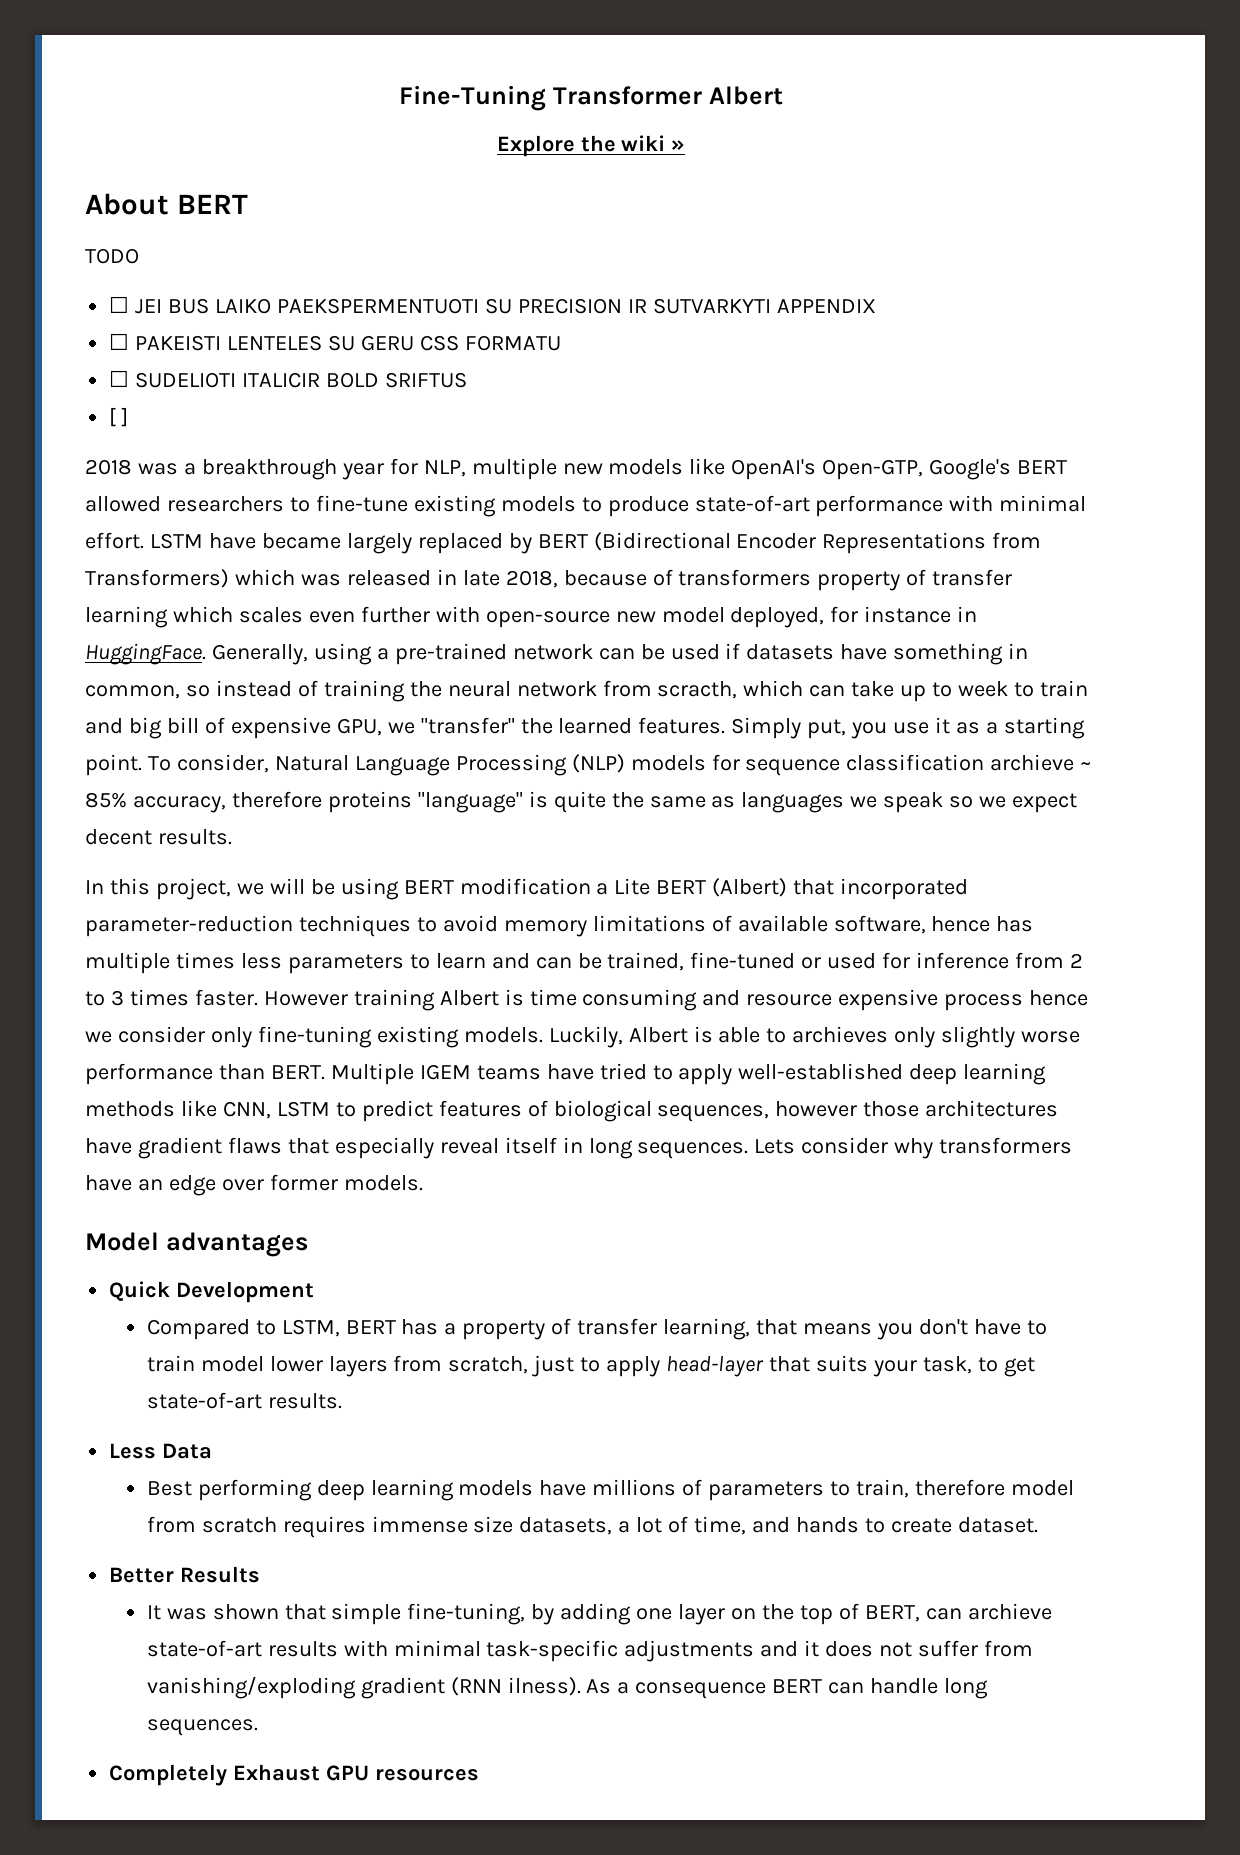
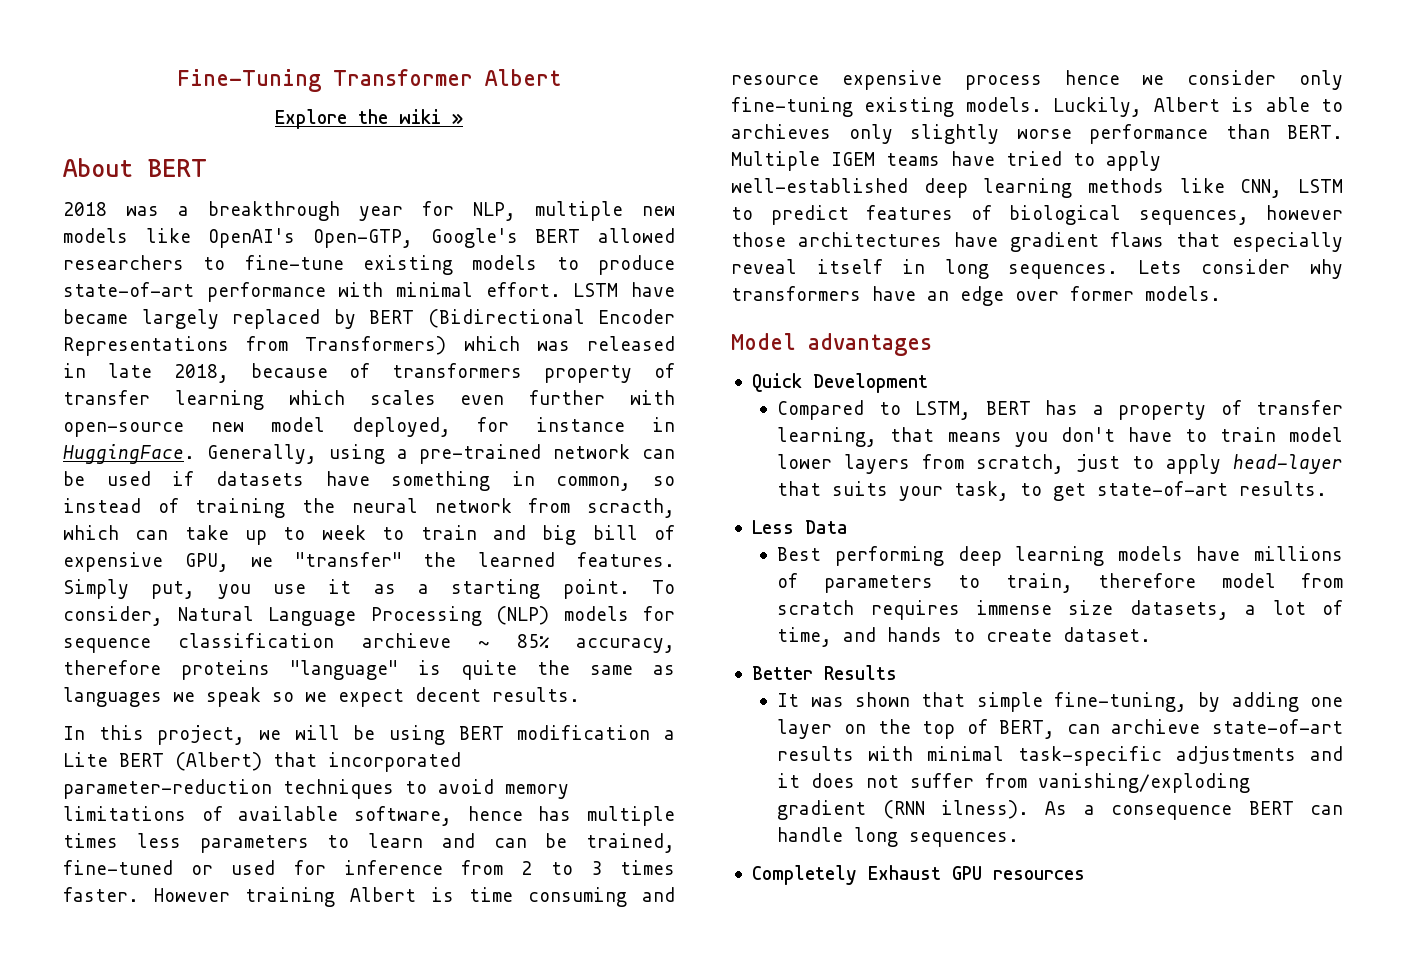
[85,248,139,264] [109,296,876,314] [109,333,561,351] [109,370,467,388] [109,407,129,427] // TODO // ☐ JEI BUS LAIKO PAEKSPERMENTUOTI SU PRECISION IR SUTVARKYTI APPENDIX // ☐ PAKEISTI LENTELES SU GERU CSS FORMATU // ☐ SUDELIOTI ITALICIR BOLD SRIFTUS // [ ] -> (207, 168) none

